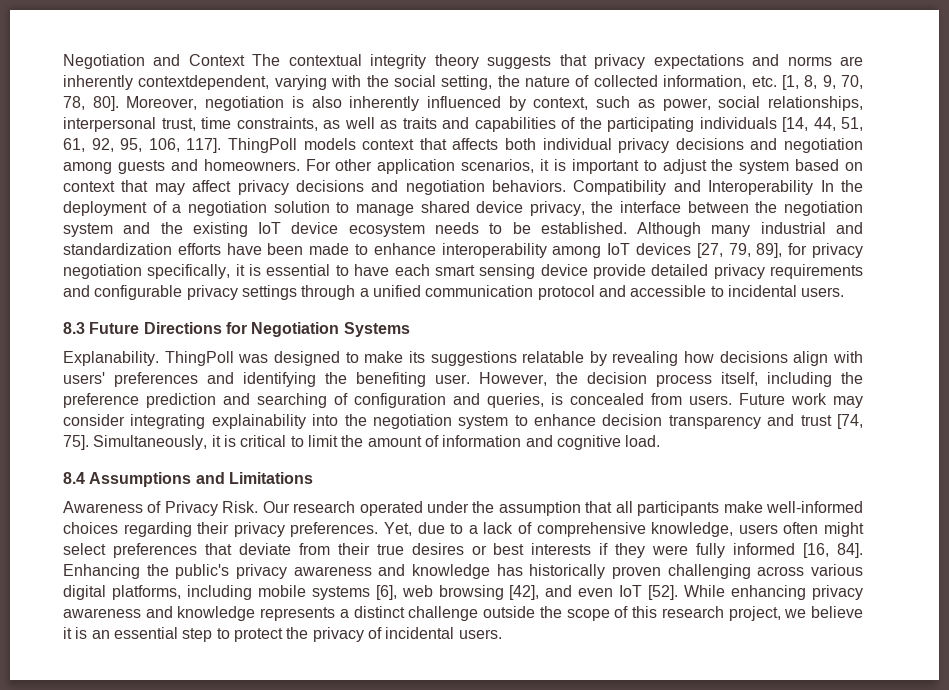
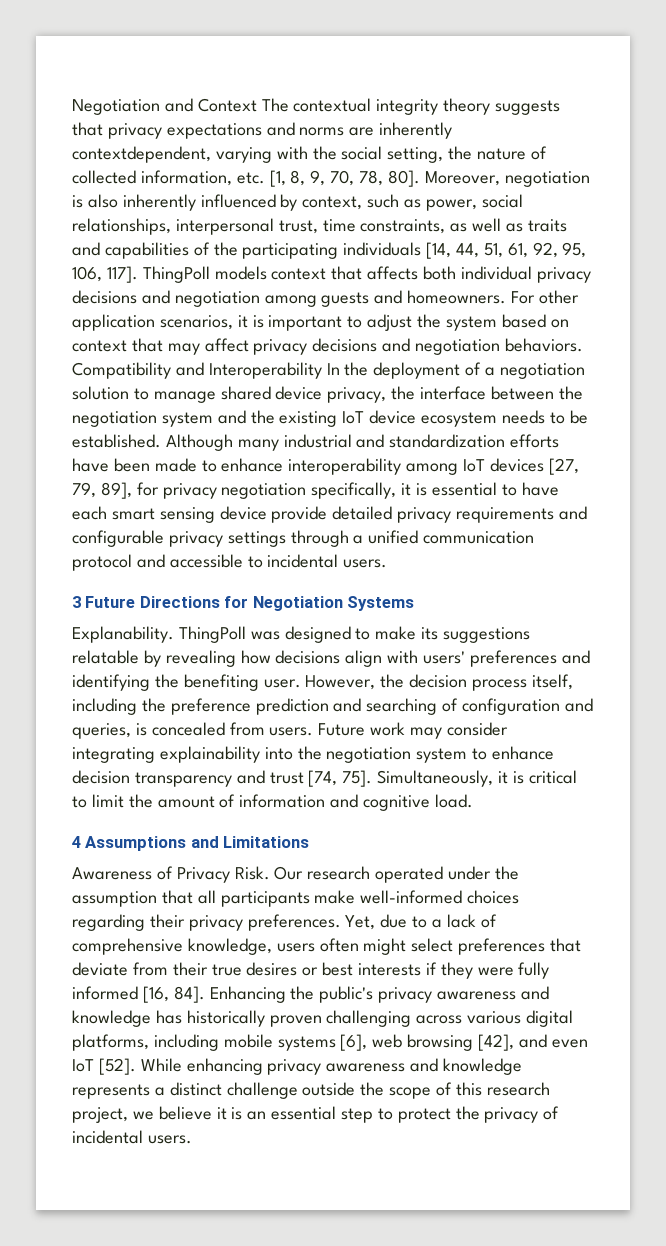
[63,322,85,334] 8.3 -> [72,596,81,608] 3
[63,472,85,484] 8.4 -> [72,836,81,848] 4

